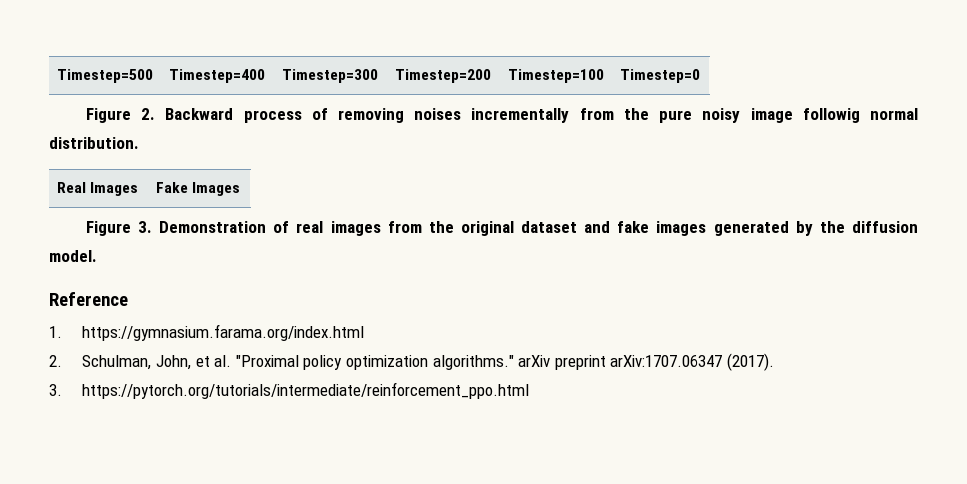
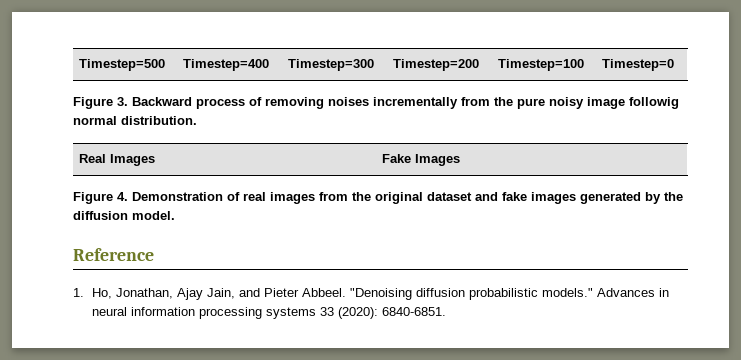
[141,108,156,120] 2. -> [117,97,128,106] 3.
[137,221,152,233] 3. -> [117,192,128,201] 4.
[82,324,365,341] [49,353,774,371] [49,382,530,399] https://gymnasium.farama.org/index.html // 2. Schulman, John, et al. "Proximal policy optimization algorithms." arXiv preprint arXiv:1707.06347 (2017). // 3. https://pytorch.org/tutorials/intermediate/reinforcement_ppo.html -> [92,288,670,300] [92,307,447,319] Ho, Jonathan, Ajay Jain, and Pieter Abbeel. "Denoising diffusion probabilistic models." Advances in neural information processing systems 33 (2020): 6840-6851.

